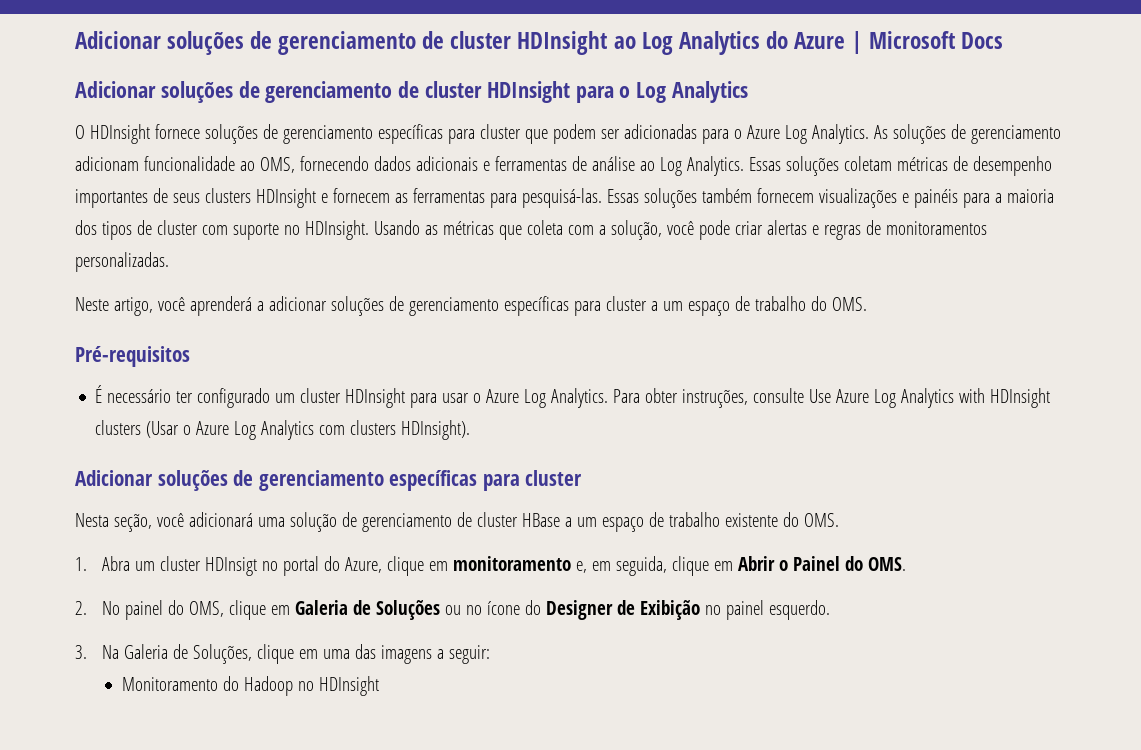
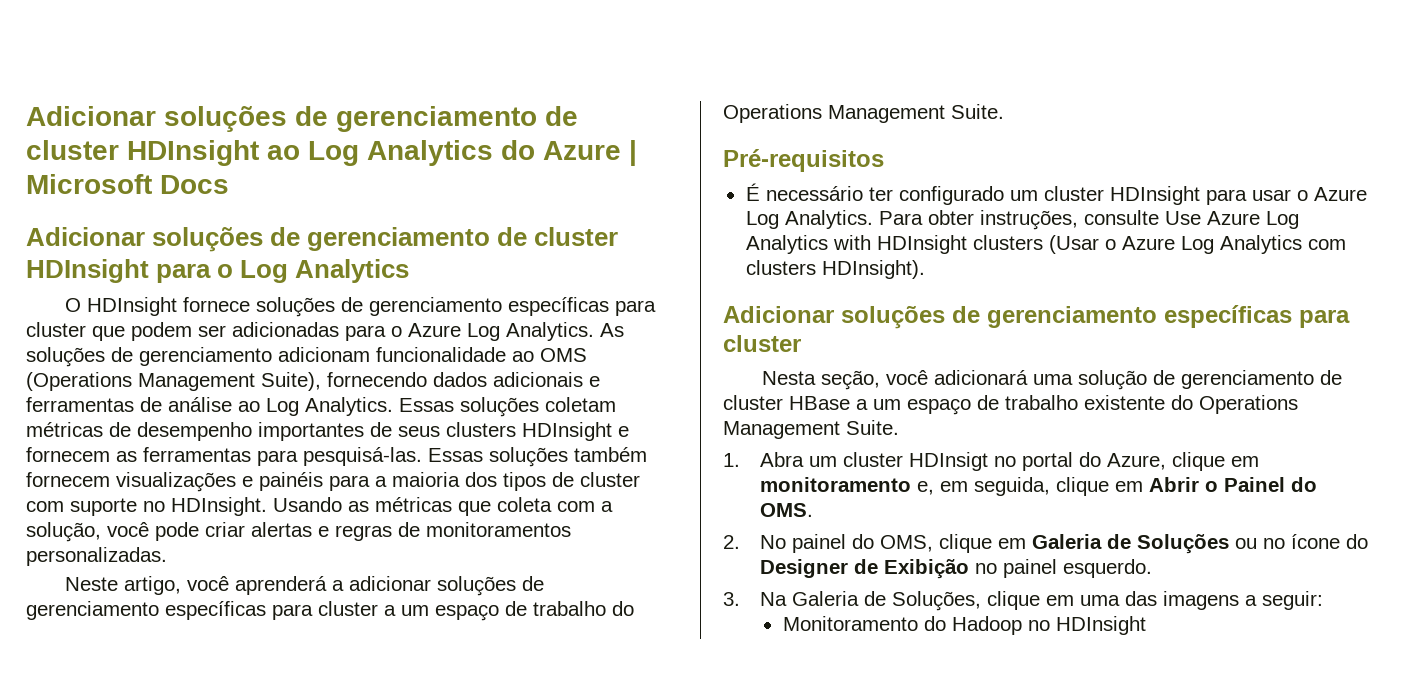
[259,157,295,173] OMS, -> [540,348,587,362] [26,372,321,391] OMS (Operations Management Suite),
[831,297,867,311] OMS. -> [723,104,1004,123] Operations Management Suite.
[803,513,839,527] OMS. -> [1199,395,1298,414] [723,420,899,439] Operations Management Suite.

